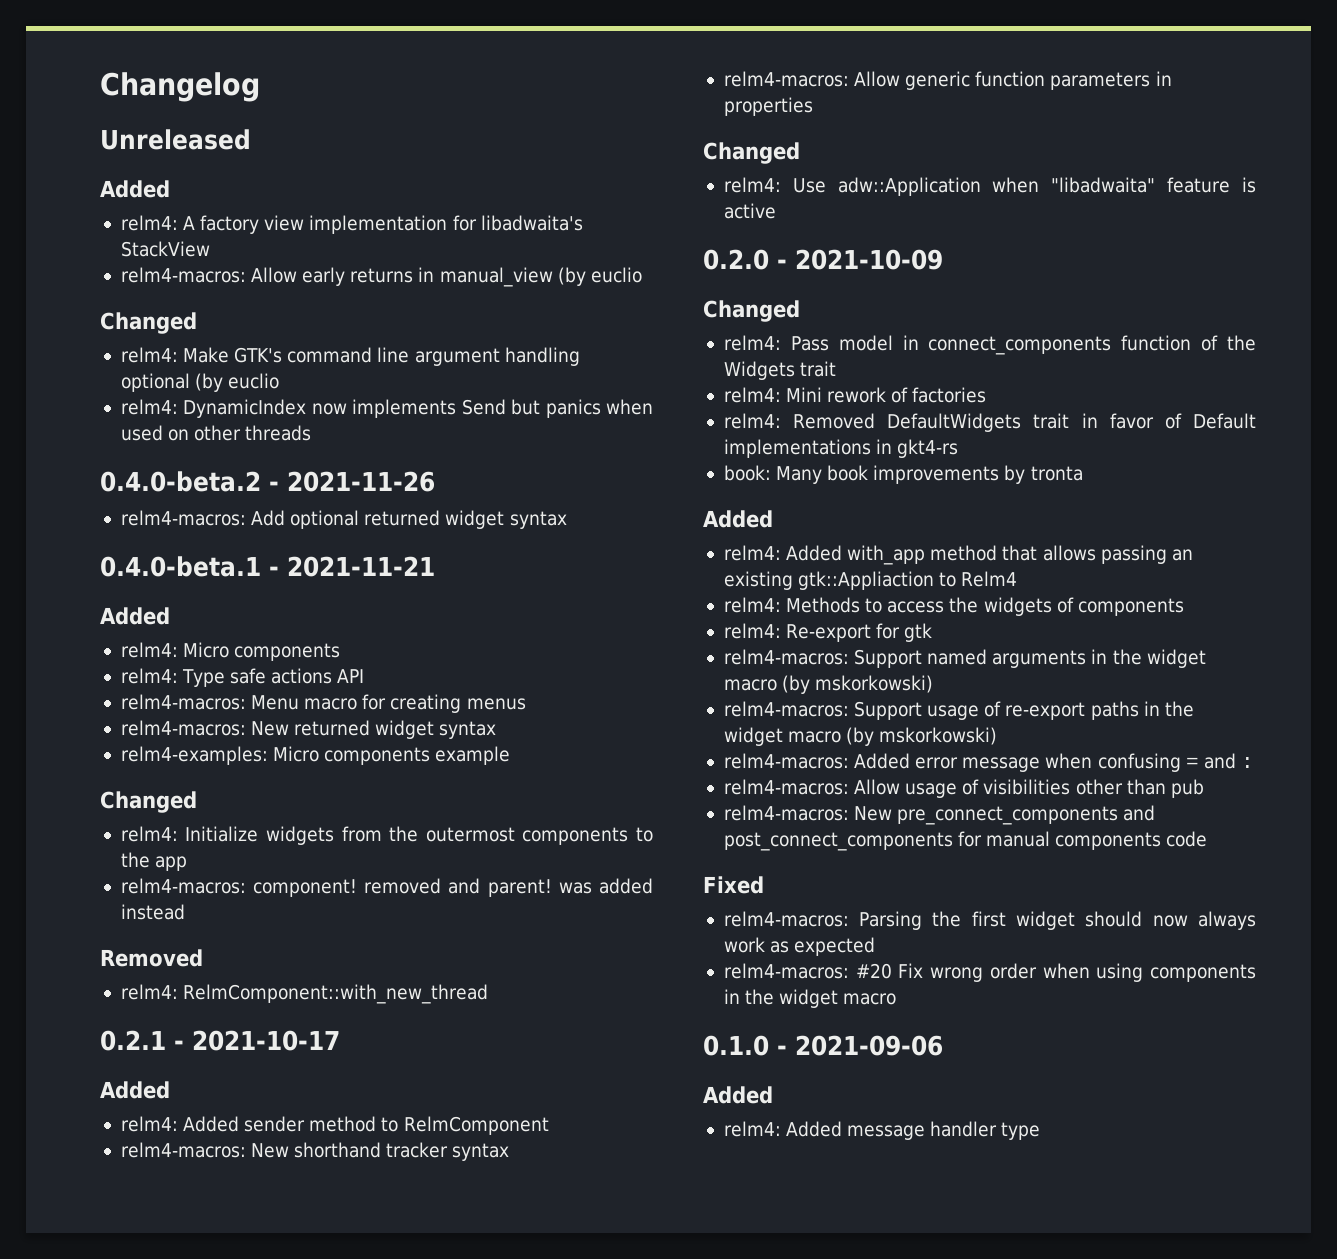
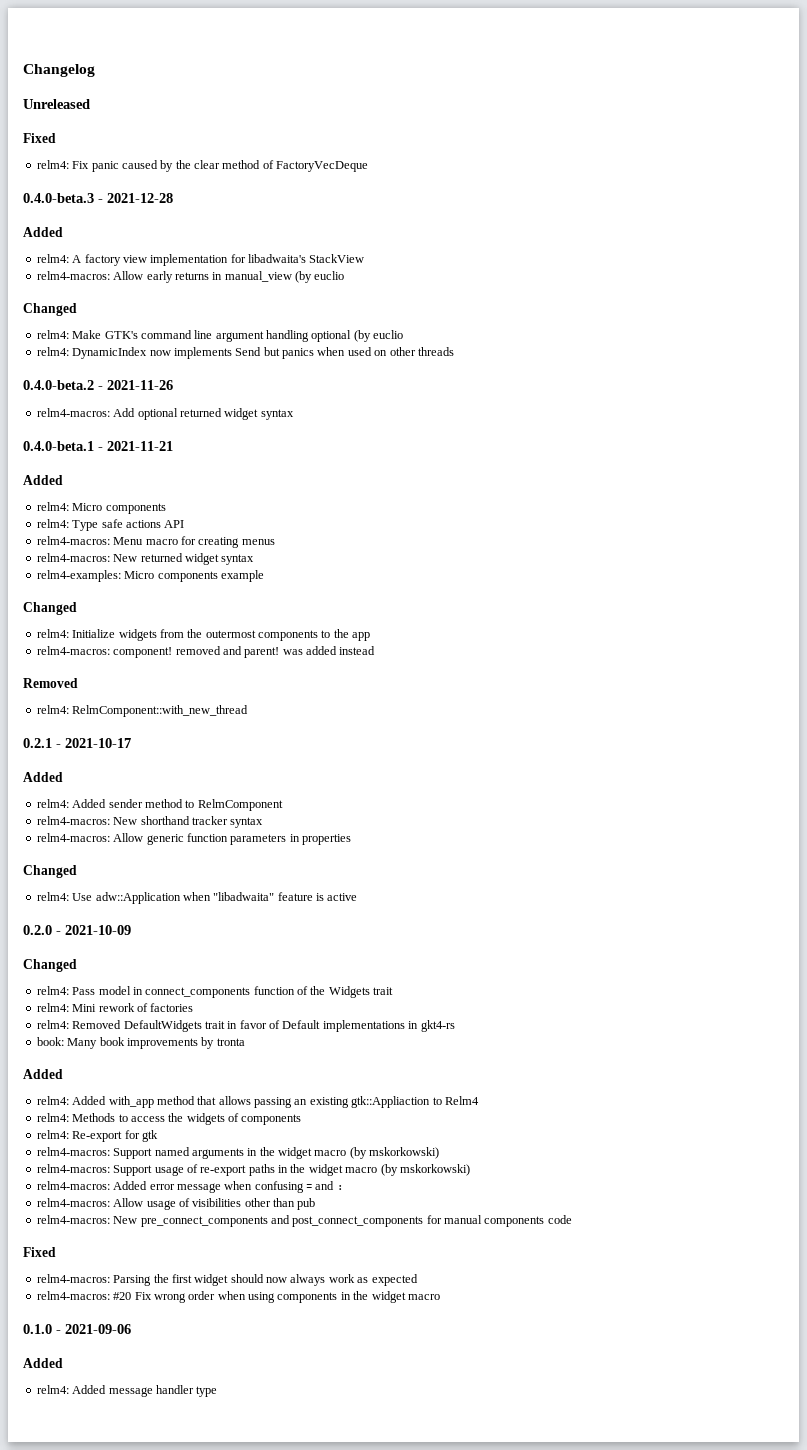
(251, 139) none -> [23,133,56,143] [36,160,369,172] [23,193,173,203] // Fixed // relm4: Fix panic caused by the clear method of FactoryVecDeque // 0.4.0-beta.3 - 2021-12-28

